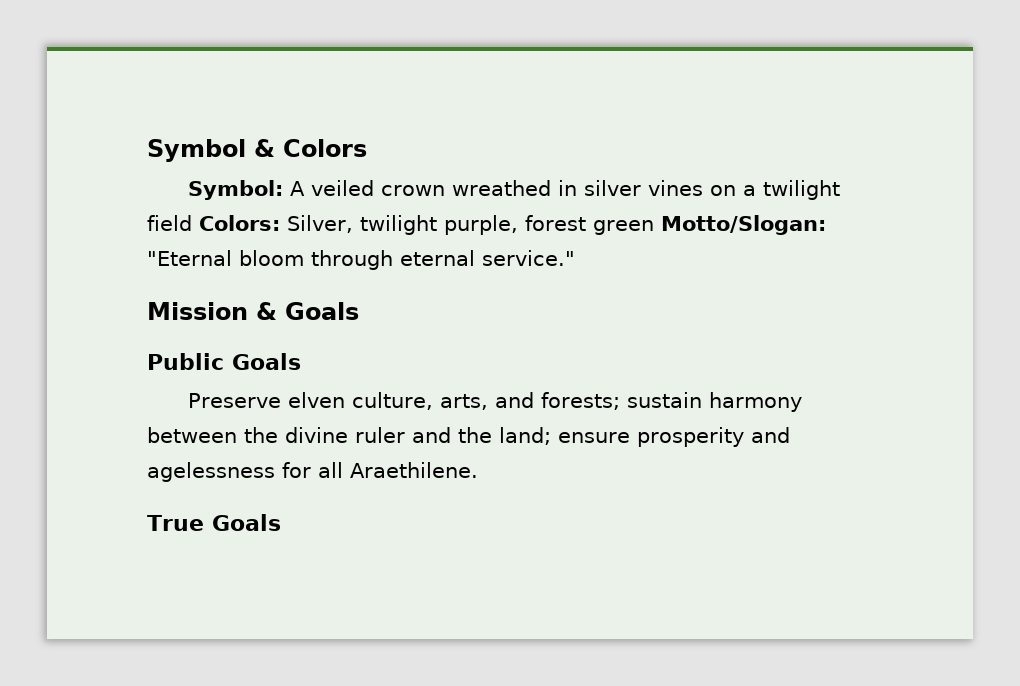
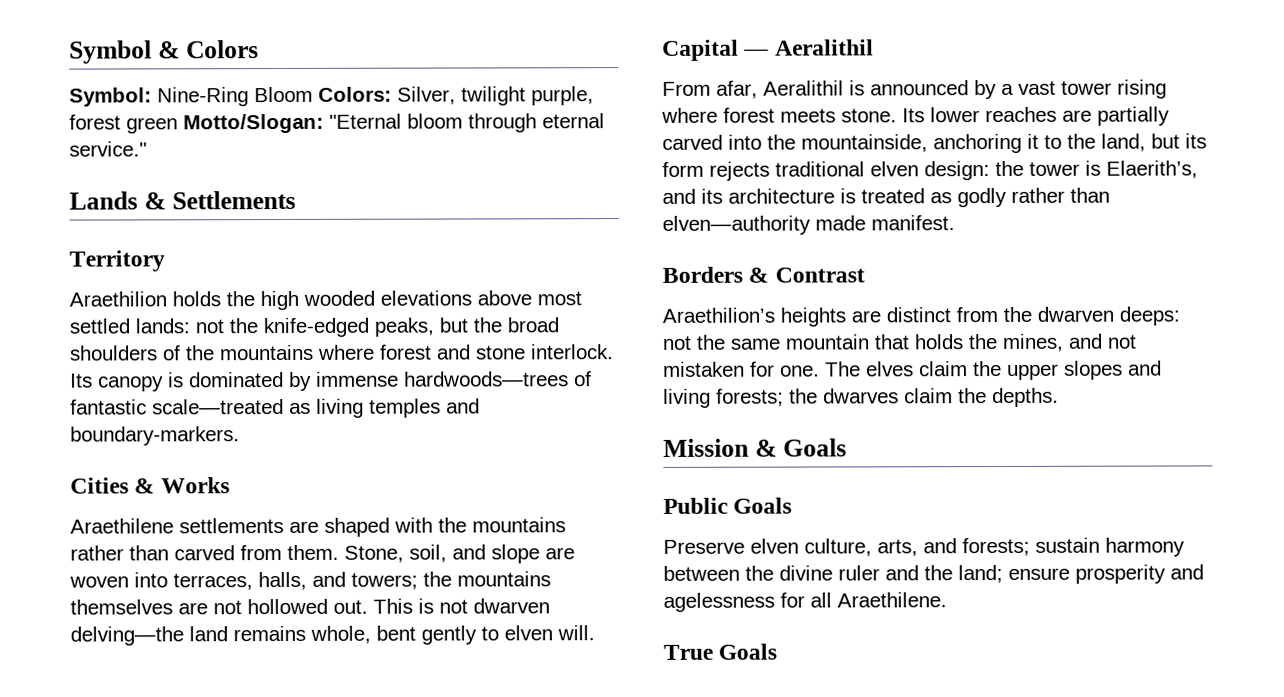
[289,180,840,200] [147,215,192,231] A veiled crown wreathed in silver vines on a twilight field -> [157,86,313,107] Nine-Ring Bloom
(575, 258) none -> [69,190,296,210] [69,250,165,272] [69,290,582,311] [69,317,559,338] [69,344,614,361] [70,371,592,392] [70,398,480,418] [70,426,240,446] [70,477,230,494] [70,517,566,537] [70,544,575,564] [69,571,551,591] [70,598,550,615] [70,625,595,646] [662,39,874,61] [662,79,1167,100] [661,106,1170,126] [662,133,1207,154] [662,160,1198,181] [662,187,1110,208] [662,215,955,235] [662,266,865,283] [662,306,1180,327] [662,333,1137,352] [663,360,1162,380] [663,387,1059,408] // Lands & Settlements // Territory // Araethilion holds the high wooded elevations above most settled lands: not the knife-edged peaks, but the broad shoulders of the mountains where forest and stone interlock. Its canopy is dominated by immense hardwoods—trees of fantastic scale—treated as living temples and boundary-markers. // Cities & Works // Araethilene settlements are shaped with the mountains rather than carved from them. Stone, soil, and slope are woven into terraces, halls, and towers; the mountains themselves are not hollowed out. This is not dwarven delving—the land remains whole, bent gently to elven will. // Capital — Aeralithil // From afar, Aeralithil is announced by a vast tower rising where forest meets stone. Its lower reaches are partially carved into the mountainside, anchoring it to the land, but its form rejects traditional elven design: the tower is Elaerith’s, and its architecture is treated as godly rather than elven—authority made manifest. // Borders & Contrast // Araethilion’s heights are distinct from the dwarven deeps: not the same mountain that holds the mines, and not mistaken for one. The elves claim the upper slopes and living forests; the dwarves claim the depths.

